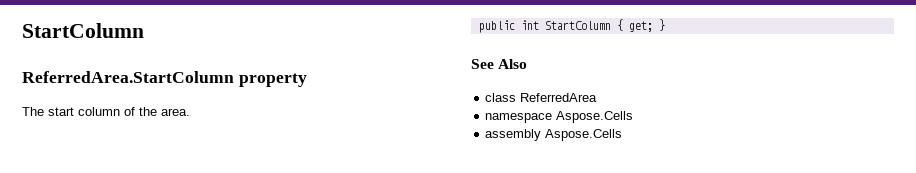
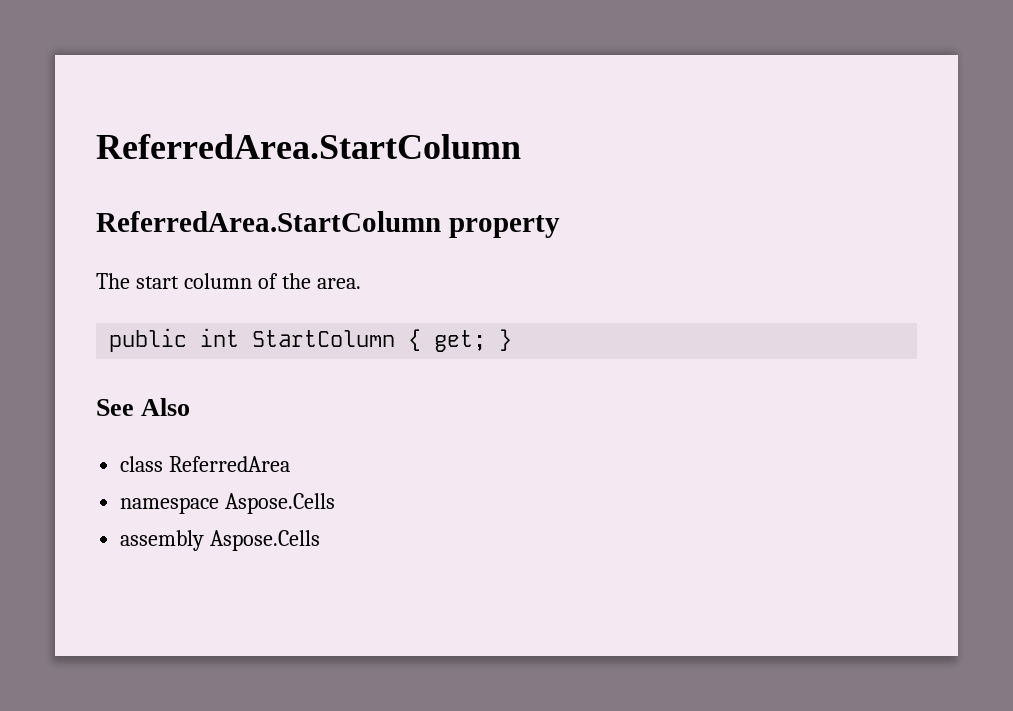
[22,23,144,38] StartColumn -> [96,134,521,159] ReferredArea.StartColumn

